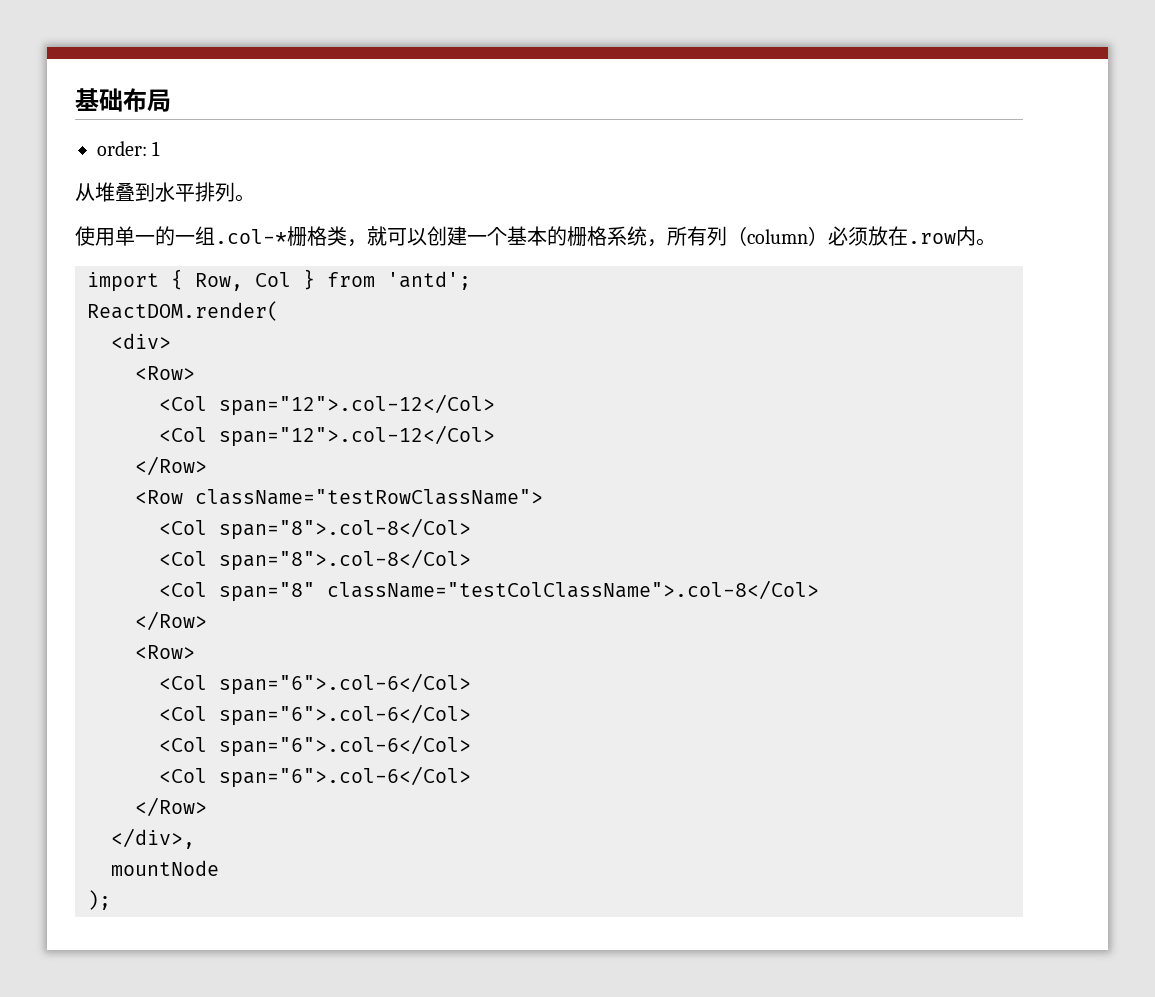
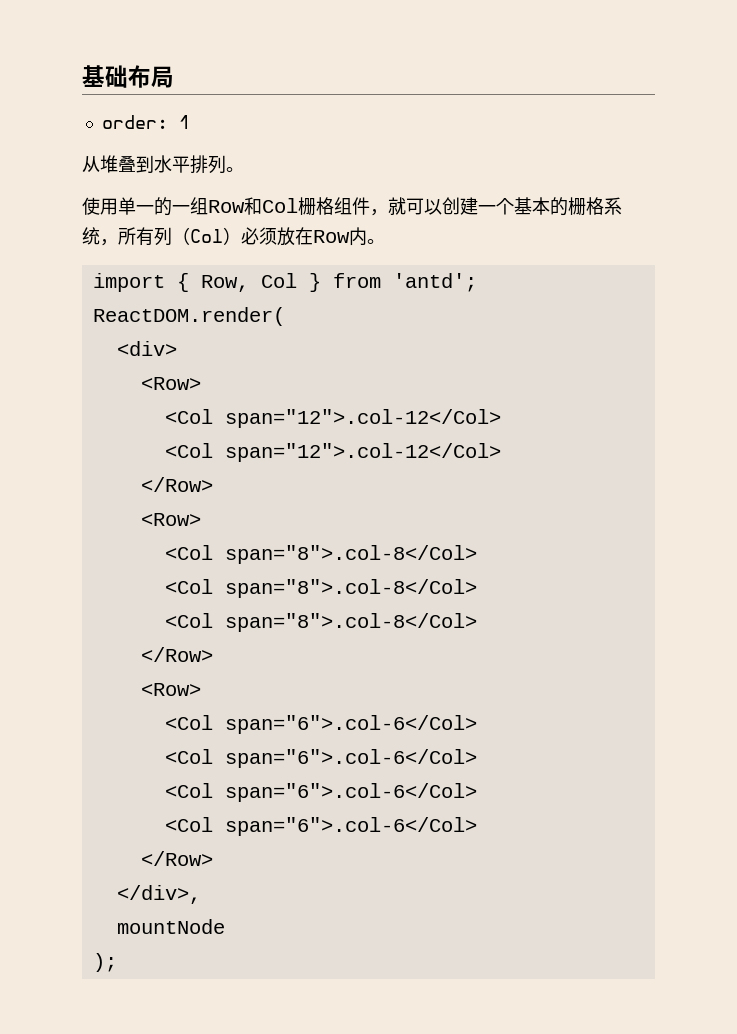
[215,226,347,246] .col-*栅格类 -> [208,197,370,215] Row和Col栅格组件
[747,229,808,244] column -> [190,229,223,243] Col
[908,233,956,244] .row -> [313,230,350,243] Row
[135,489,543,505] <Row className="testRowClassName"> -> [140,513,201,526] <Row>
[219,580,819,602] span="8" className="testColClassName">.col-8</Col> -> [224,613,477,632] span="8">.col-8</Col>

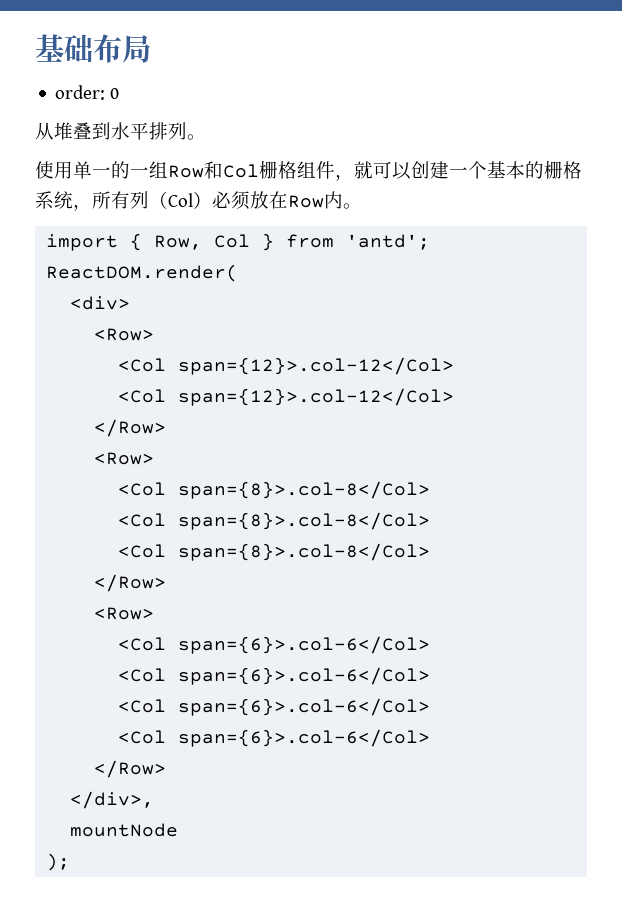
[178,115,190,129] 1 -> [110,88,120,99] 0
[224,409,501,428] [164,443,501,462] [140,477,213,492] [140,513,201,526] [164,545,477,564] [164,579,477,598] [164,613,477,632] [140,647,213,662] [140,683,201,696] [164,715,477,734] [164,749,477,768] [164,783,477,802] [164,817,477,836] span="12">.col-12</Col> // <Col span="12">.col-12</Col> // </Row> // <Row> // <Col span="8">.col-8</Col> // <Col span="8">.col-8</Col> // <Col span="8">.col-8</Col> // </Row> // <Row> // <Col span="6">.col-6</Col> // <Col span="6">.col-6</Col> // <Col span="6">.col-6</Col> // <Col span="6">.col-6</Col> -> [178,357,455,375] [118,388,455,406] [94,419,167,437] [94,452,155,465] [118,481,431,499] [118,512,431,530] [118,543,431,561] [94,574,167,592] [94,607,155,620] [118,636,431,654] [118,667,431,685] [118,698,431,716] [118,729,431,747] span={12}>.col-12</Col> // <Col span={12}>.col-12</Col> // </Row> // <Row> // <Col span={8}>.col-8</Col> // <Col span={8}>.col-8</Col> // <Col span={8}>.col-8</Col> // </Row> // <Row> // <Col span={6}>.col-6</Col> // <Col span={6}>.col-6</Col> // <Col span={6}>.col-6</Col> // <Col span={6}>.col-6</Col>

